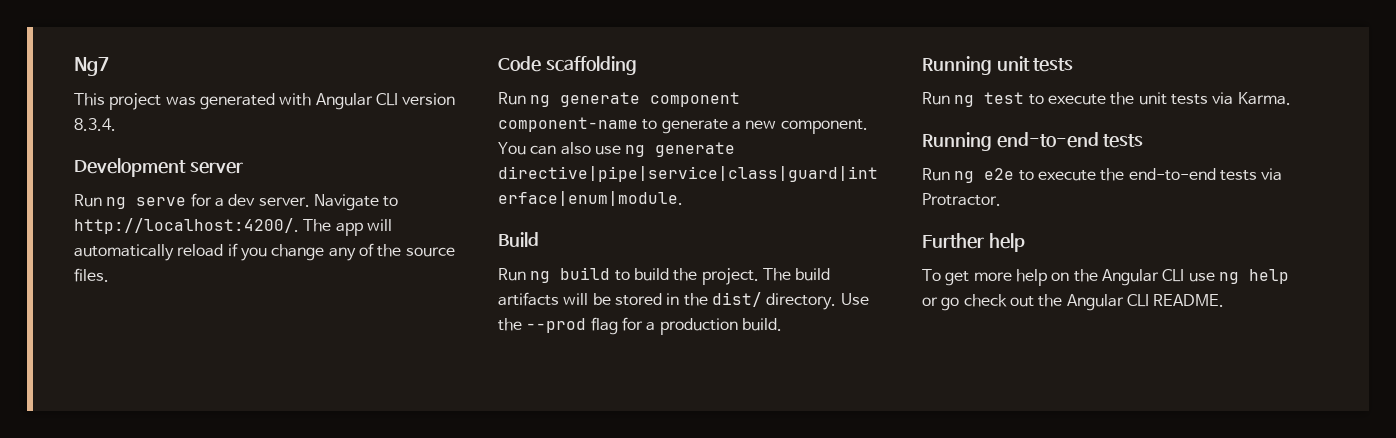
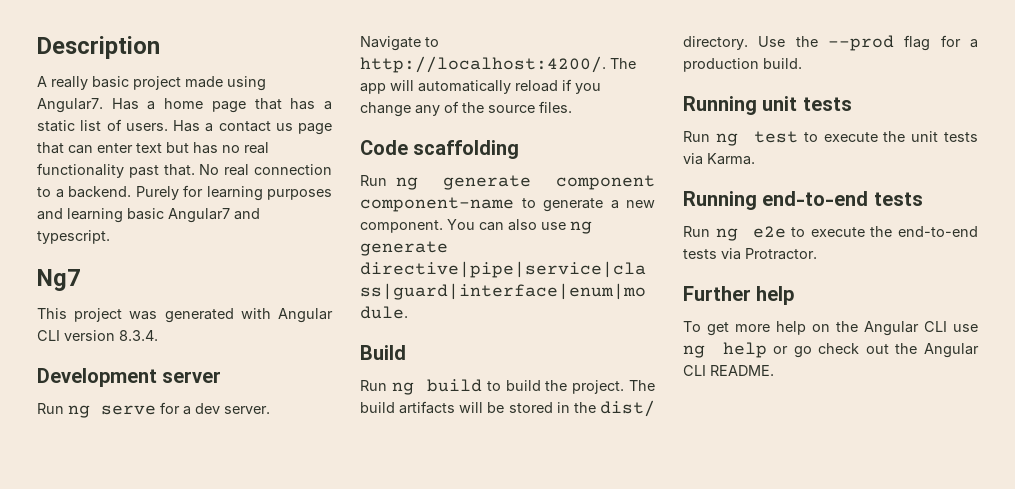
(74, 66) none -> [37,36,160,59] [37,76,266,91] [37,98,333,113] [37,119,332,135] [37,142,269,154] [37,163,332,178] [37,185,332,201] [37,208,260,223] [37,230,110,244] Description // A really basic project made using Angular7. Has a home page that has a static list of users. Has a contact us page that can enter text but has no real functionality past that. No real connection to a backend. Purely for learning purposes and learning basic Angular7 and typescript. //

